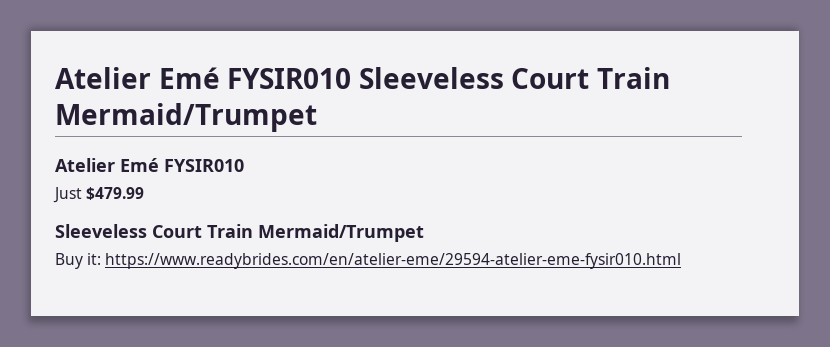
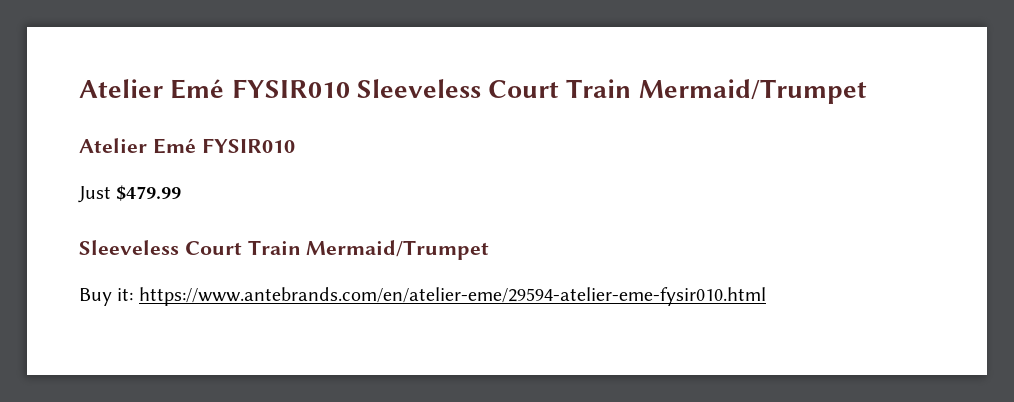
[105,253,682,269] https://www.readybrides.com/en/atelier-eme/29594-atelier-eme-fysir010.html -> [138,287,766,306] https://www.antebrands.com/en/atelier-eme/29594-atelier-eme-fysir010.html

